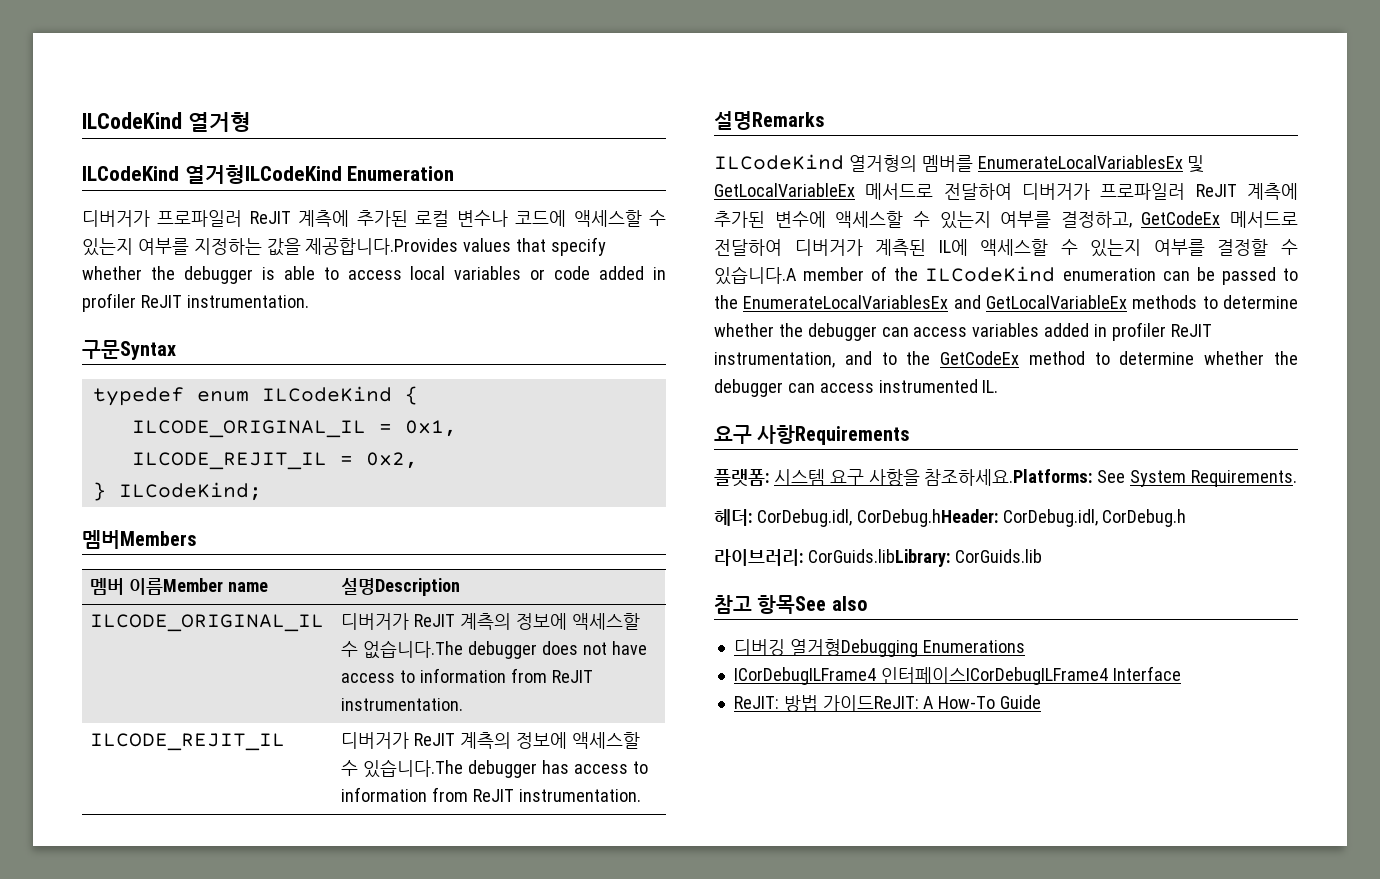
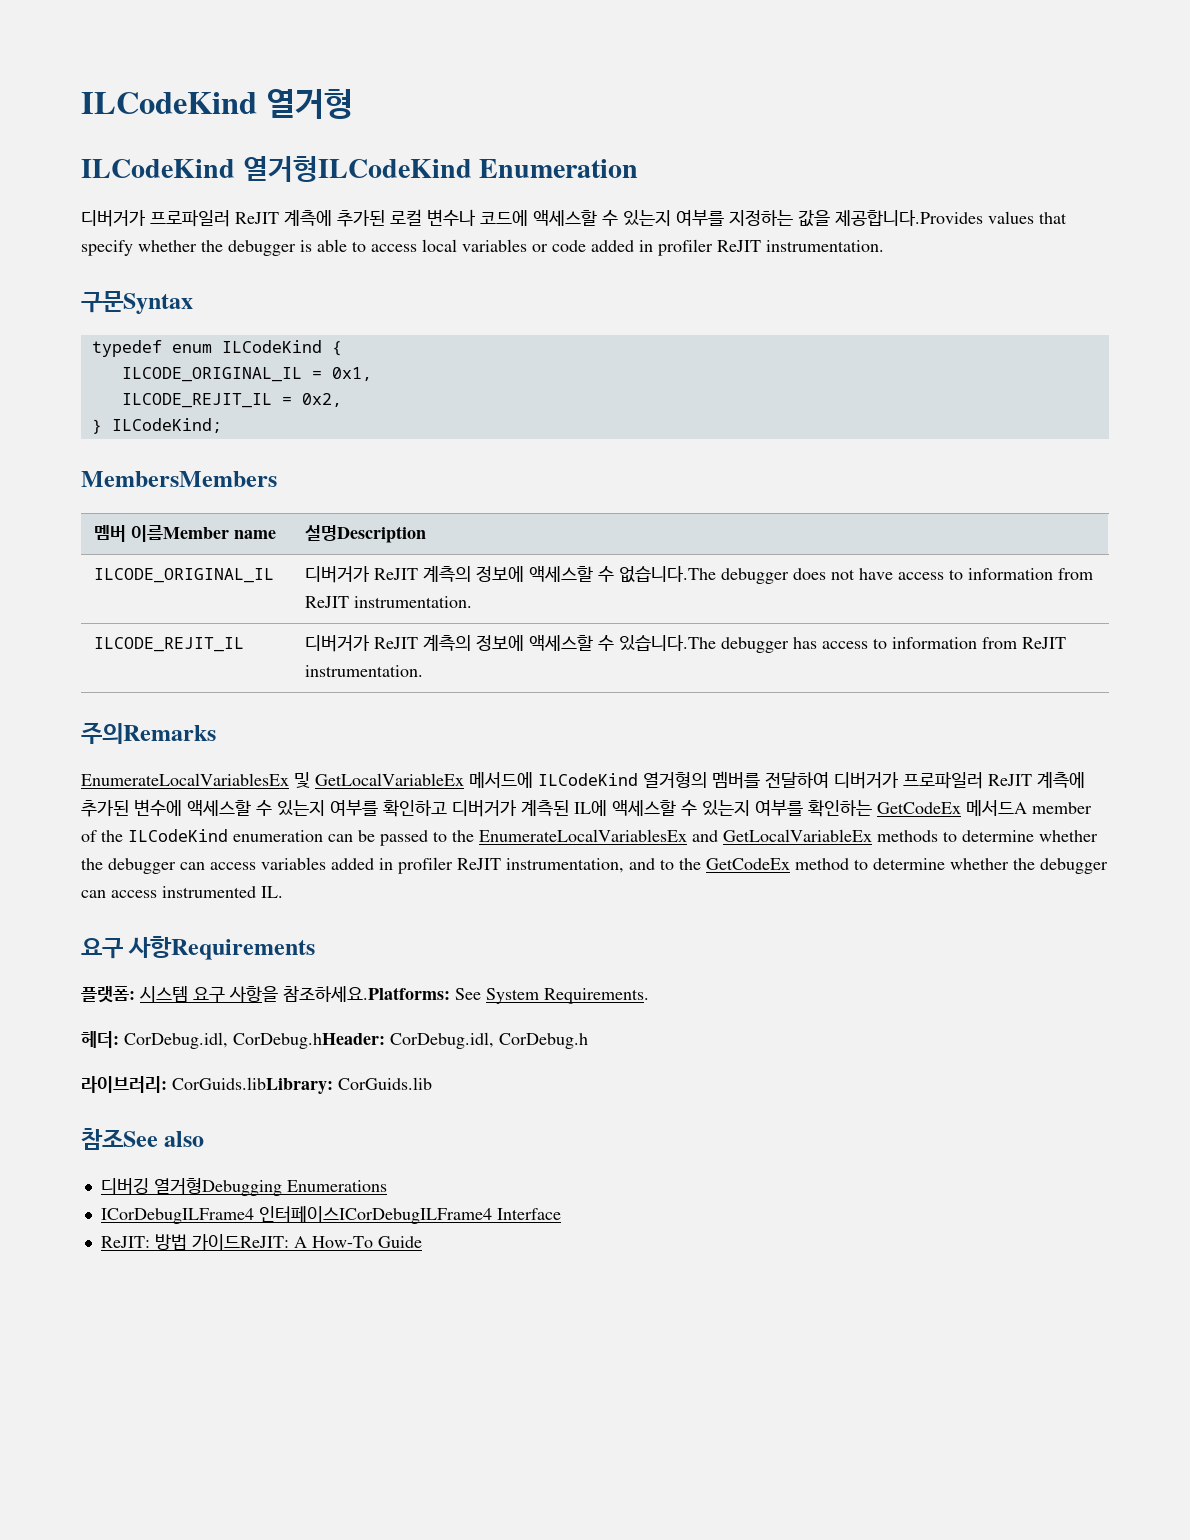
[82,530,197,549] 멤버Members -> [81,471,277,487] MembersMembers
[714,111,825,130] [714,154,1205,173] [714,183,934,200] 설명Remarks // ILCodeKind 열거형의 멤버를 EnumerateLocalVariablesEx 및 GetLocalVariableEx 메서드로 -> [81,722,216,744] [81,771,760,789] 주의Remarks // EnumerateLocalVariablesEx 및 GetLocalVariableEx 메서드에 ILCodeKind 열거형의 멤버를
[1060,211,1298,228] [714,239,782,256] 결정하고, GetCodeEx 메서드로 전달하여 -> [383,800,447,817] 확인하고
[1217,239,1298,256] [714,266,797,285] 결정할 수 있습니다.A -> [808,800,1027,817] 확인하는 GetCodeEx 메서드A
[714,595,827,614] 참고 항목See -> [81,1128,158,1150] 참조See

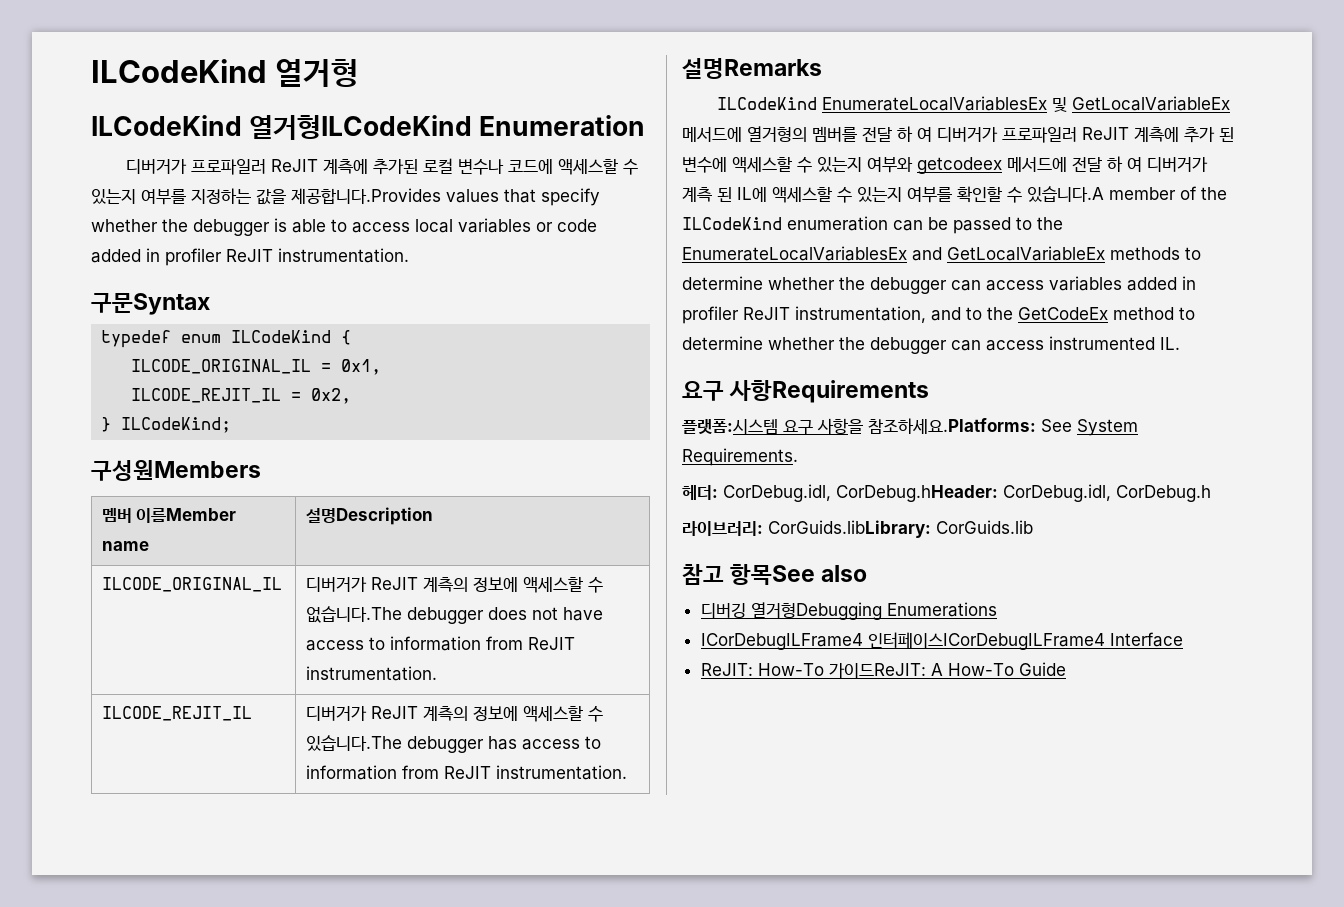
[81,471,277,487] MembersMembers -> [91,460,261,481] 구성원Members
[81,722,216,744] 주의Remarks // -> [682,58,822,79] [717,97,818,110] 설명Remarks // ILCodeKind
[538,773,638,786] ILCodeKind -> (742, 134) none
[765,771,1085,789] [81,800,129,817] 전달하여 디버거가 프로파일러 ReJIT 계측에 추가된 -> [862,126,1234,143] 전달 하 여 디버거가 프로파일러 ReJIT 계측에 추가 된
[330,799,569,817] 여부를 확인하고 디버거가 계측된 -> [867,156,1208,174] [682,187,732,202] 여부와 getcodeex 메서드에 전달 하 여 디버거가 계측 된
[808,800,1027,817] 확인하는 GetCodeEx 메서드A -> [957,186,1104,203] 확인할 수 있습니다.A
[81,986,188,1003] 플랫폼: 시스템 -> [682,419,778,435] 플랫폼:시스템
[81,1128,158,1150] 참조See -> [682,564,816,585] 참고 항목See
[154,1234,187,1250] 방법 -> [757,663,824,676] How-To

